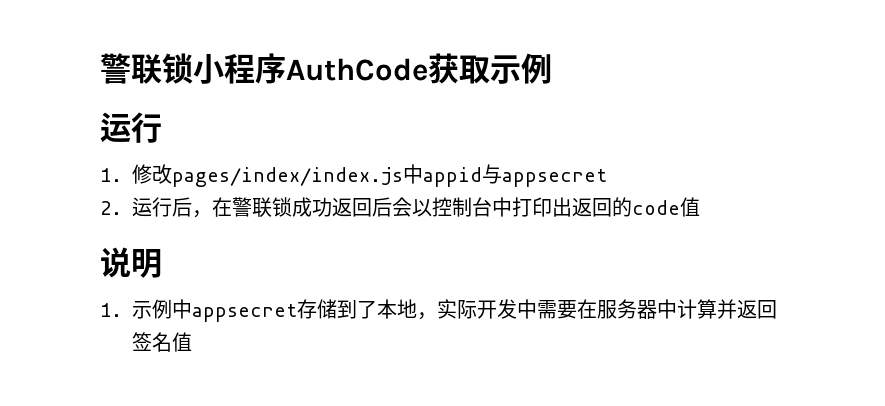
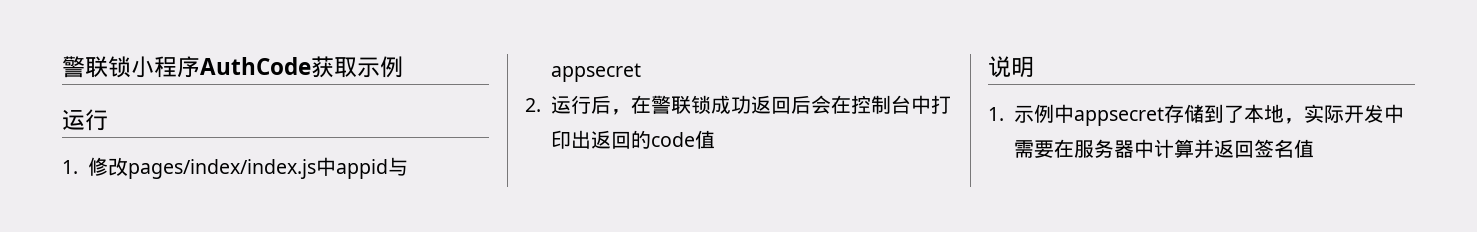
[412,199,432,217] 以 -> [830,95,851,114] 在

